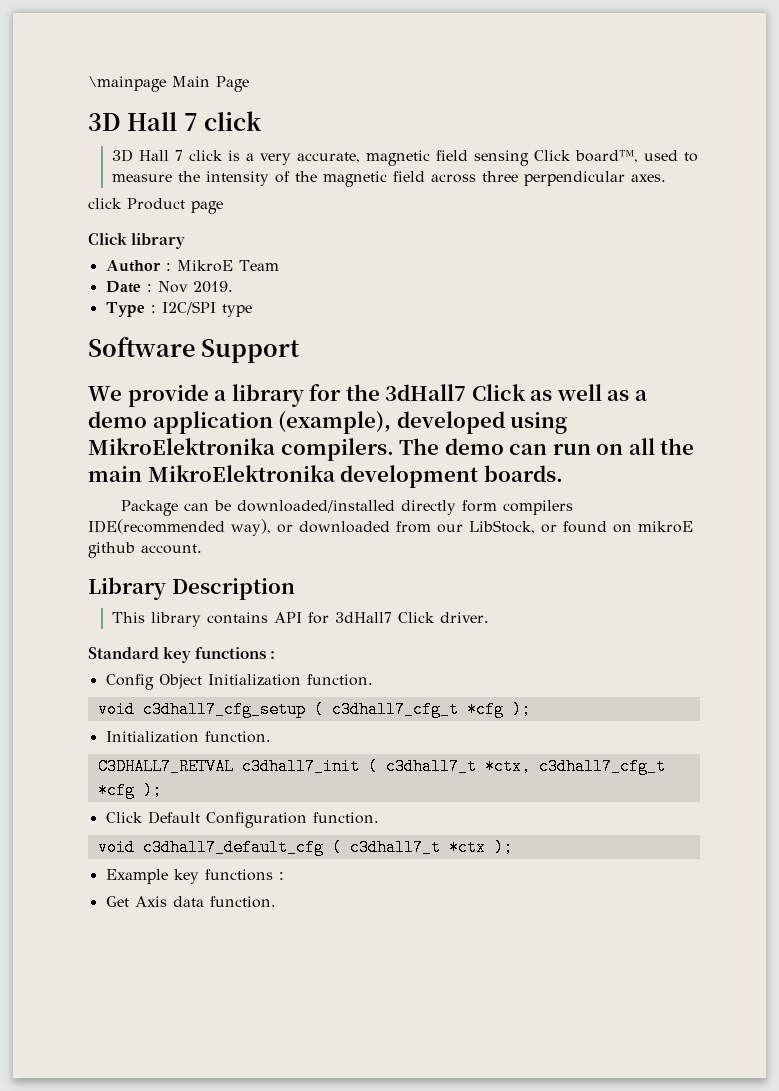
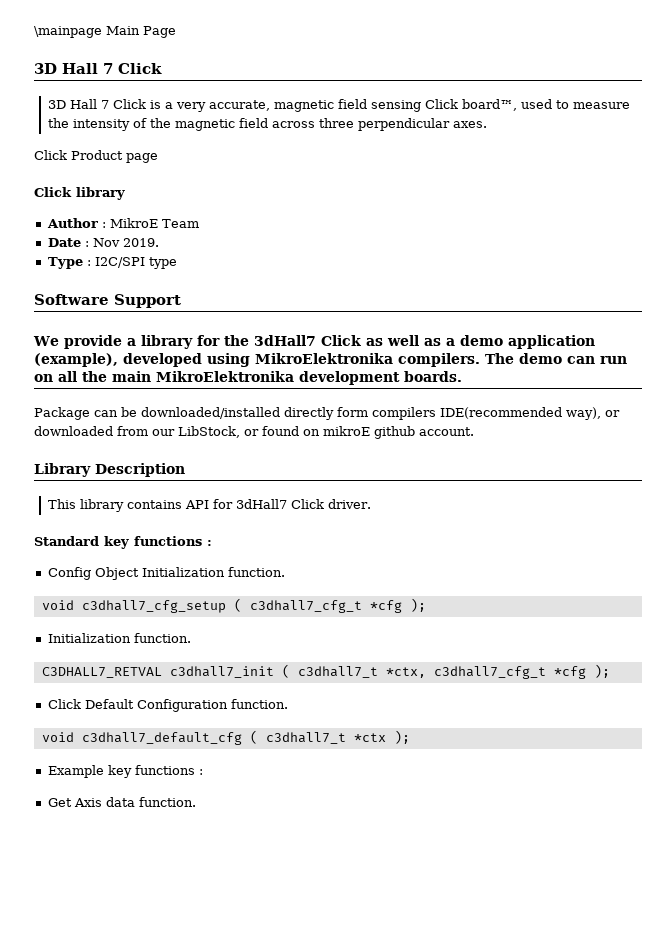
[204,111,263,131] [111,149,223,162] click // 3D Hall 7 click -> [118,63,162,74] [47,99,146,109] Click // 3D Hall 7 Click
[88,198,122,209] click -> [34,150,67,160] Click

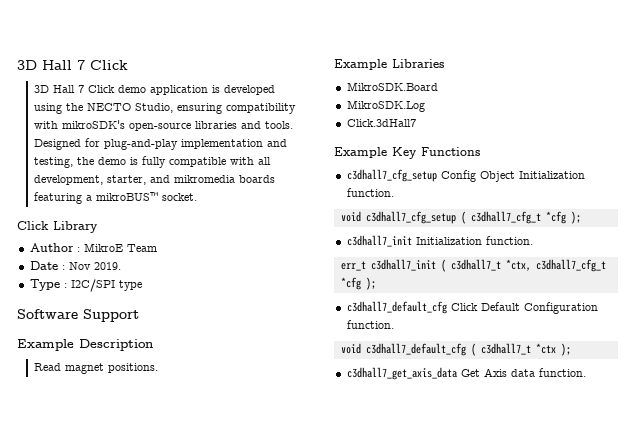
[34,26,176,38] \mainpage Main Page // -> (17, 65) none
[149,99,630,112] [47,118,487,131] [34,150,158,163] [34,187,125,200] is a very accurate, magnetic field sensing Click board™, used to measure the intensity of the magnetic field across three perpendicular axes. // Click Product page // Click library -> [117,85,275,95] [33,103,296,114] [33,120,293,131] [33,138,287,150] [33,156,271,168] [33,175,275,185] [33,192,197,204] [17,221,98,233] demo application is developed using the NECTO Studio, ensuring compatibility with mikroSDK's open-source libraries and tools. Designed for plug-and-play implementation and testing, the demo is fully compatible with all development, starter, and mikromedia boards featuring a mikroBUS™ socket. // Click Library
[33,335,595,349] [34,353,627,367] [34,371,462,385] [34,407,620,420] [34,426,474,439] [34,463,185,477] [47,499,371,512] [34,536,212,549] We provide a library for the 3dHall7 Click as well as a demo application (example), developed using MikroElektronika compilers. The demo can run on all the main MikroElektronika development boards. // Package can be downloaded/installed directly form compilers IDE(recommended way), or downloaded from our LibStock, or found on mikroE github account. // Library Description // This library contains API for 3dHall7 Click driver. // Standard key functions : // -> [17,339,153,351] [33,363,158,374] [334,59,444,70] [346,82,438,91] [346,100,425,112] [346,119,416,127] [334,147,480,159] [346,169,437,182] Example Description // Read magnet positions. // Example Libraries // MikroSDK.Board // MikroSDK.Log // Click.3dHall7 // Example Key Functions // c3dhall7_cfg_setup
[47,633,191,643] [41,667,162,678] Initialization function. // C3DHALL7_RETVAL -> [346,235,533,247] [340,261,366,271] c3dhall7_init Initialization function. // err_t
(610, 671) none -> [346,301,447,314] c3dhall7_default_cfg
[47,765,203,778] Example key functions : // -> [346,367,457,380] c3dhall7_get_axis_data

